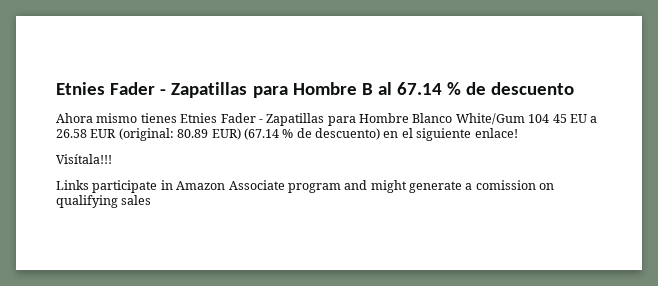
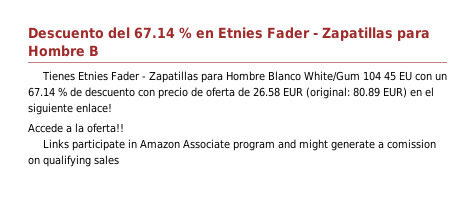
(56, 88) none -> [28,27,214,39] Descuento del 67.14 % en
[377,82,575,95] [56,113,177,123] al 67.14 % de descuento // Ahora mismo tienes -> [41,71,75,81] // Tienes
[590,116,598,123] a -> [414,73,447,81] [28,87,250,99] con un 67.14 % de descuento con precio de oferta de
[243,128,380,140] (67.14 % de descuento) -> (407, 92) none
[56,154,112,164] Visítala!!! -> [28,123,124,133] Accede a la oferta!!

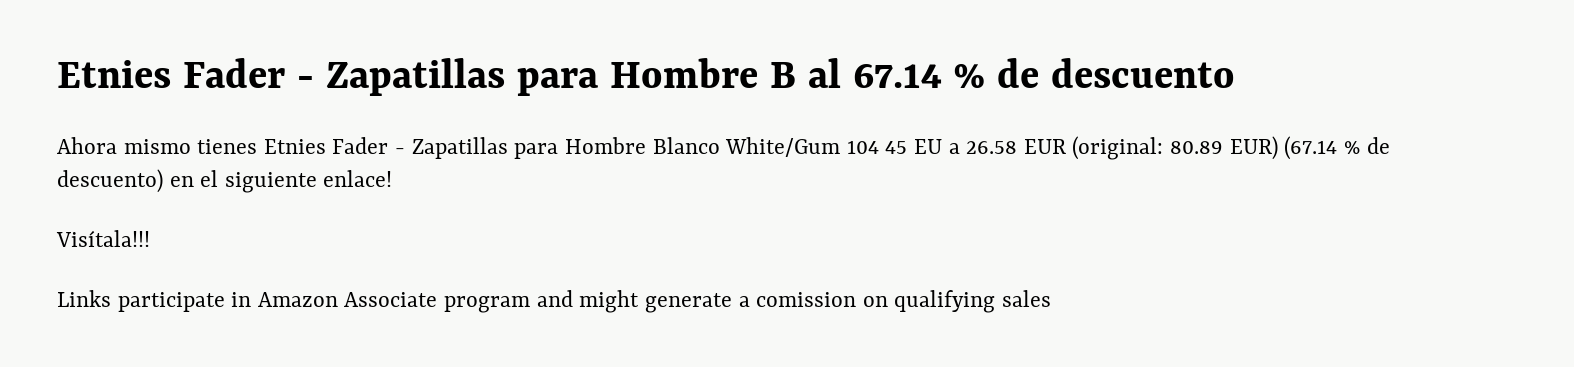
[28,27,214,39] Descuento del 67.14 % en -> (57, 74) none
[41,71,75,81] // Tienes -> [808,58,1236,88] [57,137,258,154] al 67.14 % de descuento // Ahora mismo tienes
[414,73,447,81] [28,87,250,99] con un 67.14 % de descuento con precio de oferta de -> [948,143,960,154] a
(407, 92) none -> [1284,136,1390,160] [57,169,163,193] (67.14 % de descuento)
[28,123,124,133] Accede a la oferta!! -> [56,230,150,247] Visítala!!!

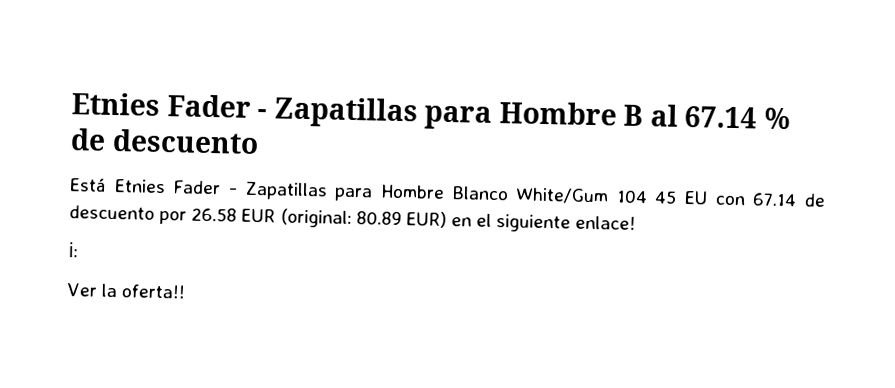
[57,137,258,154] Ahora mismo tienes -> [69,178,107,192] Está
[948,143,960,154] a -> [714,192,826,207] [69,205,188,225] con 67.14 de descuento por
[1284,136,1390,160] [57,169,163,193] (67.14 % de descuento) -> (447, 219) none
[56,230,150,247] [57,290,1051,313] Visítala!!! // Links participate in Amazon Associate program and might generate a comission on qualifying sales -> [68,242,78,258] [67,283,187,299] ℹ: // Ver la oferta!!

